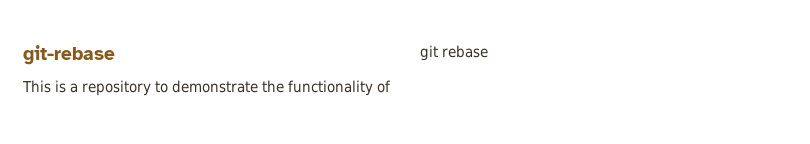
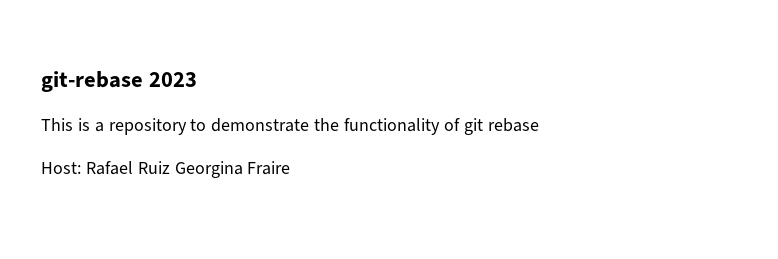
(115, 55) none -> [149,72,198,87] 2023
(489, 51) none -> [41,161,291,178] // Host: Rafael Ruiz Georgina Fraire

